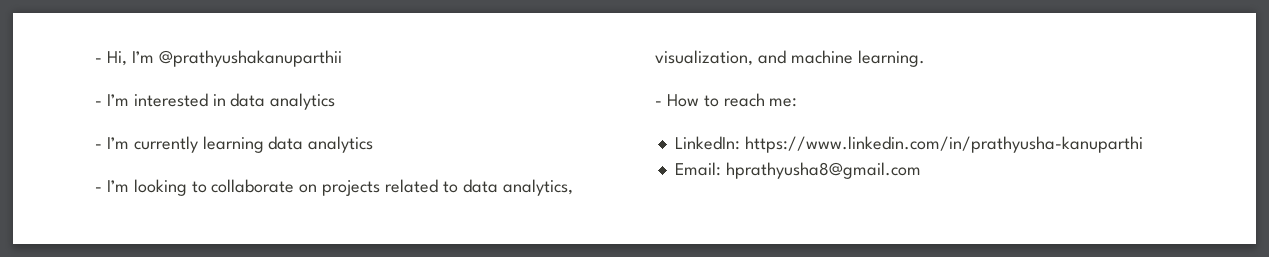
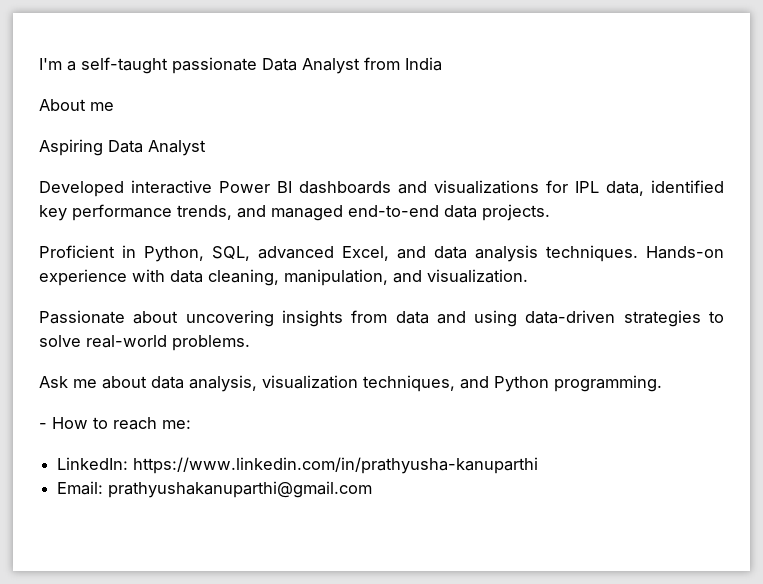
[95,50,342,67] [95,93,336,110] [95,136,374,153] [95,179,573,196] [655,50,925,67] - Hi, I’m @prathyushakanuparthii // - I’m interested in data analytics // - I’m currently learning data analytics // - I’m looking to collaborate on projects related to data analytics, visualization, and machine learning. -> [39,57,442,74] [39,99,114,111] [39,139,206,156] [39,180,724,197] [39,204,550,221] [39,245,724,262] [39,269,528,286] [39,310,724,327] [39,335,250,351] [39,375,662,392] I'm a self-taught passionate Data Analyst from India // About me // Aspiring Data Analyst // Developed interactive Power BI dashboards and visualizations for IPL data, identified key performance trends, and managed end-to-end data projects. // Proficient in Python, SQL, advanced Excel, and data analysis techniques. Hands-on experience with data cleaning, manipulation, and visualization. // Passionate about uncovering insights from data and using data-driven strategies to solve real-world problems. // Ask me about data analysis, visualization techniques, and Python programming.
[725,162,921,179] hprathyusha8@gmail.com -> [108,481,373,498] prathyushakanuparthi@gmail.com

